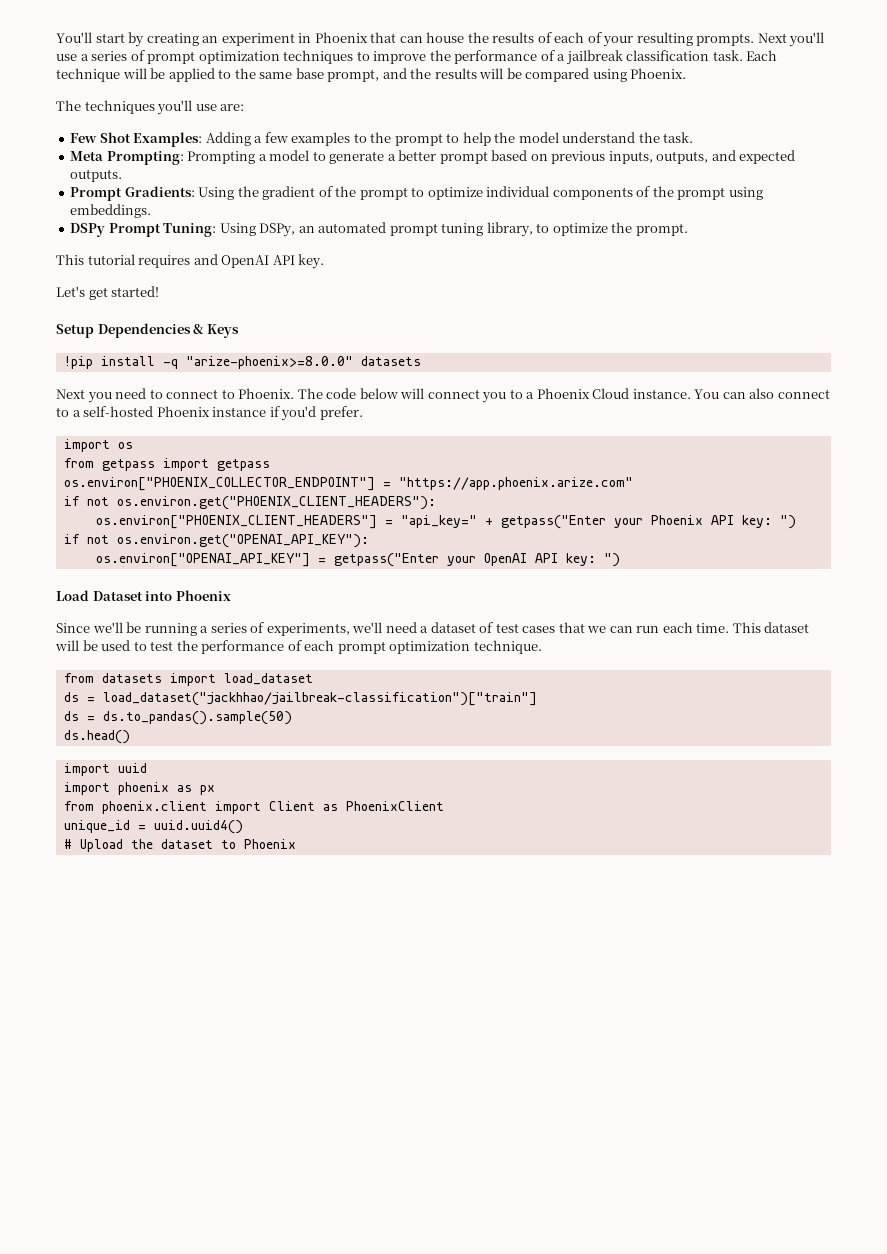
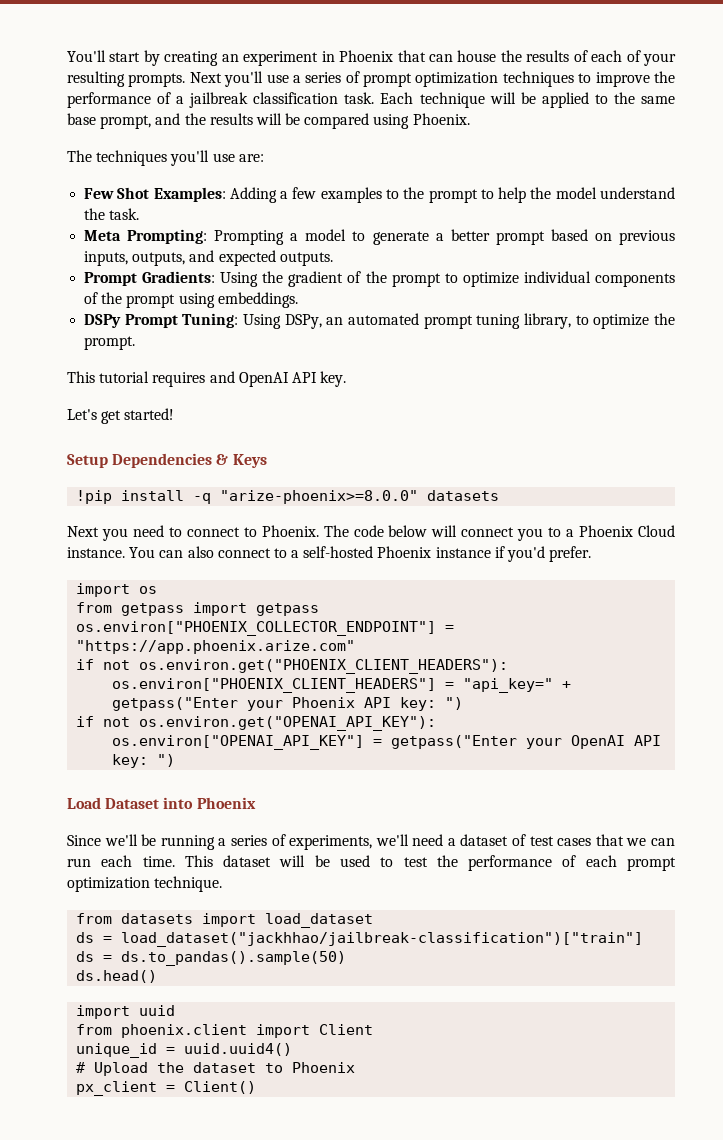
[63,782,215,795] // import phoenix as px -> (176, 1010) none
[322,801,444,811] as PhoenixClient -> (374, 1029) none
(296, 844) none -> [76,1081,257,1096] // px_client = Client()

